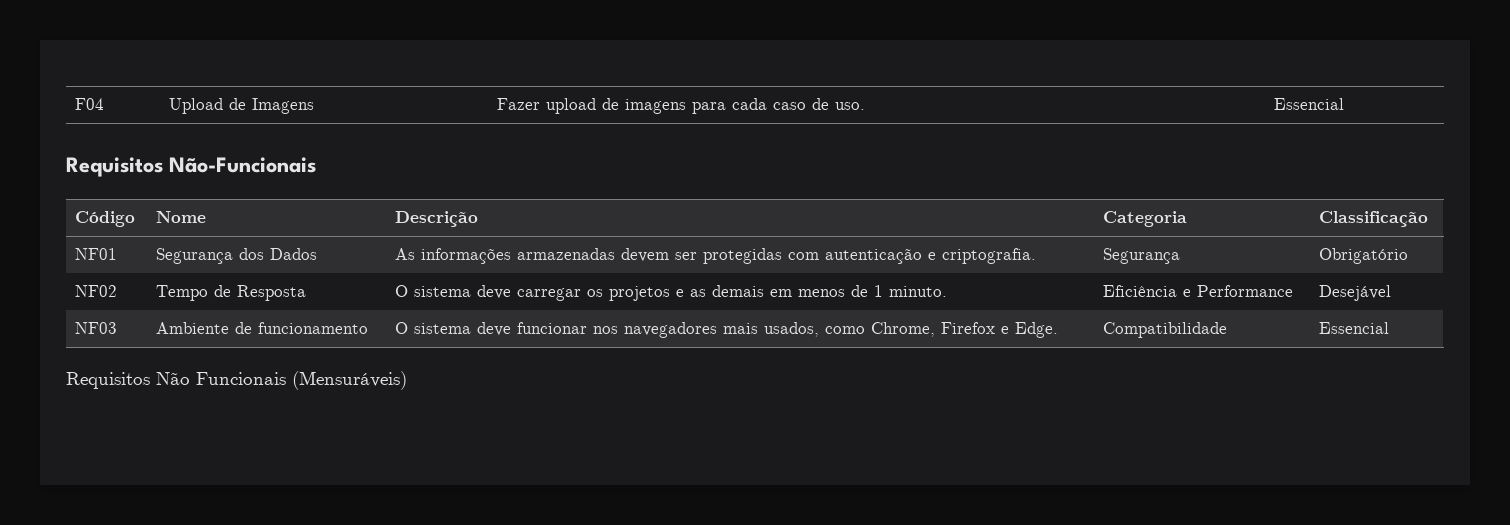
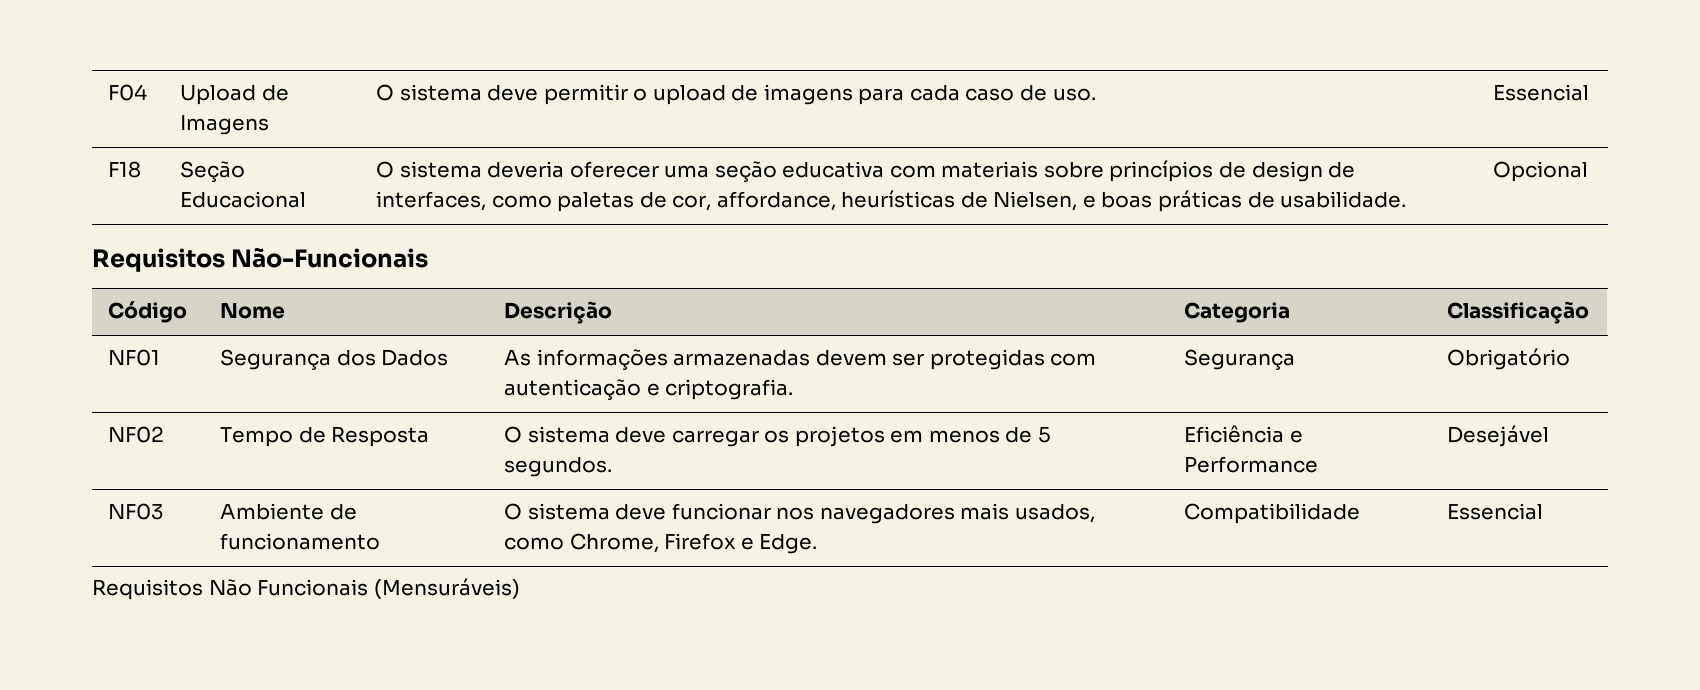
[496,98,540,110] Fazer -> [376,84,648,105] O sistema deve permitir o
(1344, 104) none -> [108,161,142,178] [180,161,246,182] [180,191,307,208] [376,160,1356,182] [376,190,1407,212] [1493,161,1589,182] // F18 | Seção Educacional | O sistema deveria oferecer uma seção educativa com materiais sobre princípios de design de interfaces, como paletas de cor, affordance, heurísticas de Nielsen, e boas práticas de usabilidade. | Opcional
[675,285,764,297] e as demais -> (885, 436) none
[873,285,947,297] 1 minuto. -> [1037,427,1051,443] [504,457,613,477] 5 segundos.

